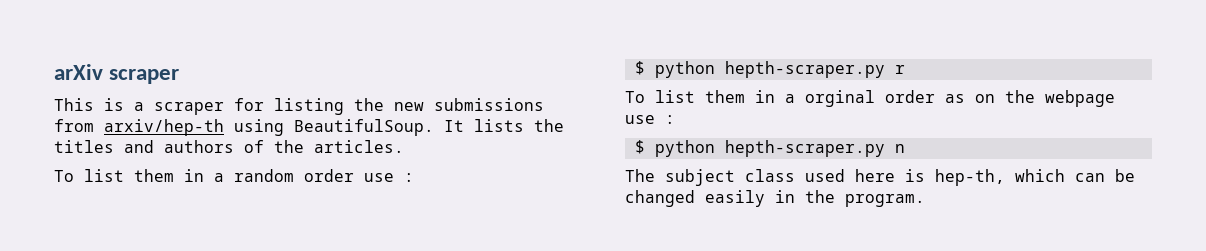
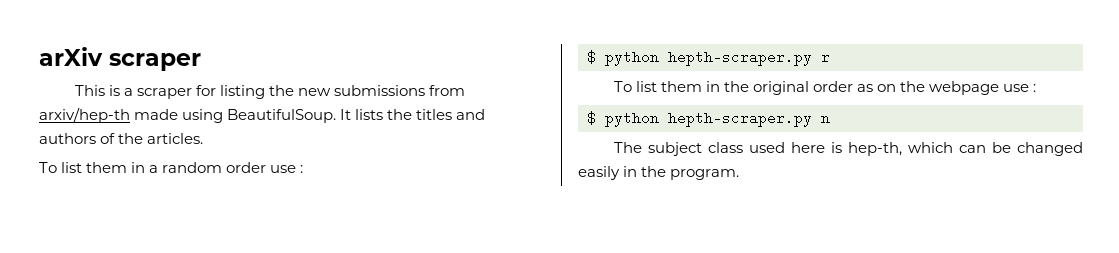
(224, 127) none -> [134,109,179,120] made
[785,90,875,107] a orginal -> [724,81,810,95] the original

